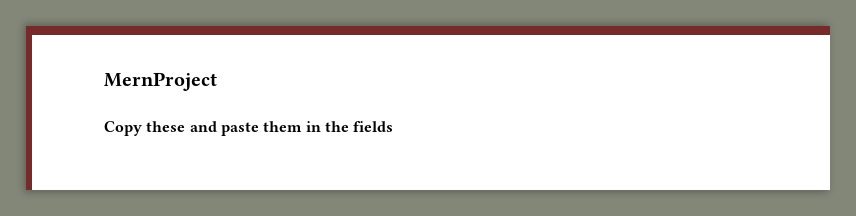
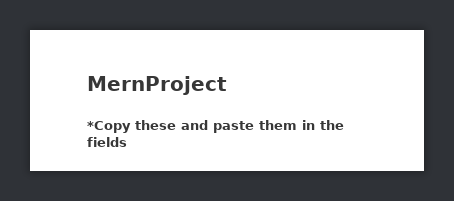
[104,121,142,136] Copy -> [87,121,131,133] *Copy

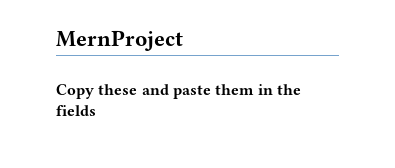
[87,121,131,133] *Copy -> [56,84,94,99] Copy

